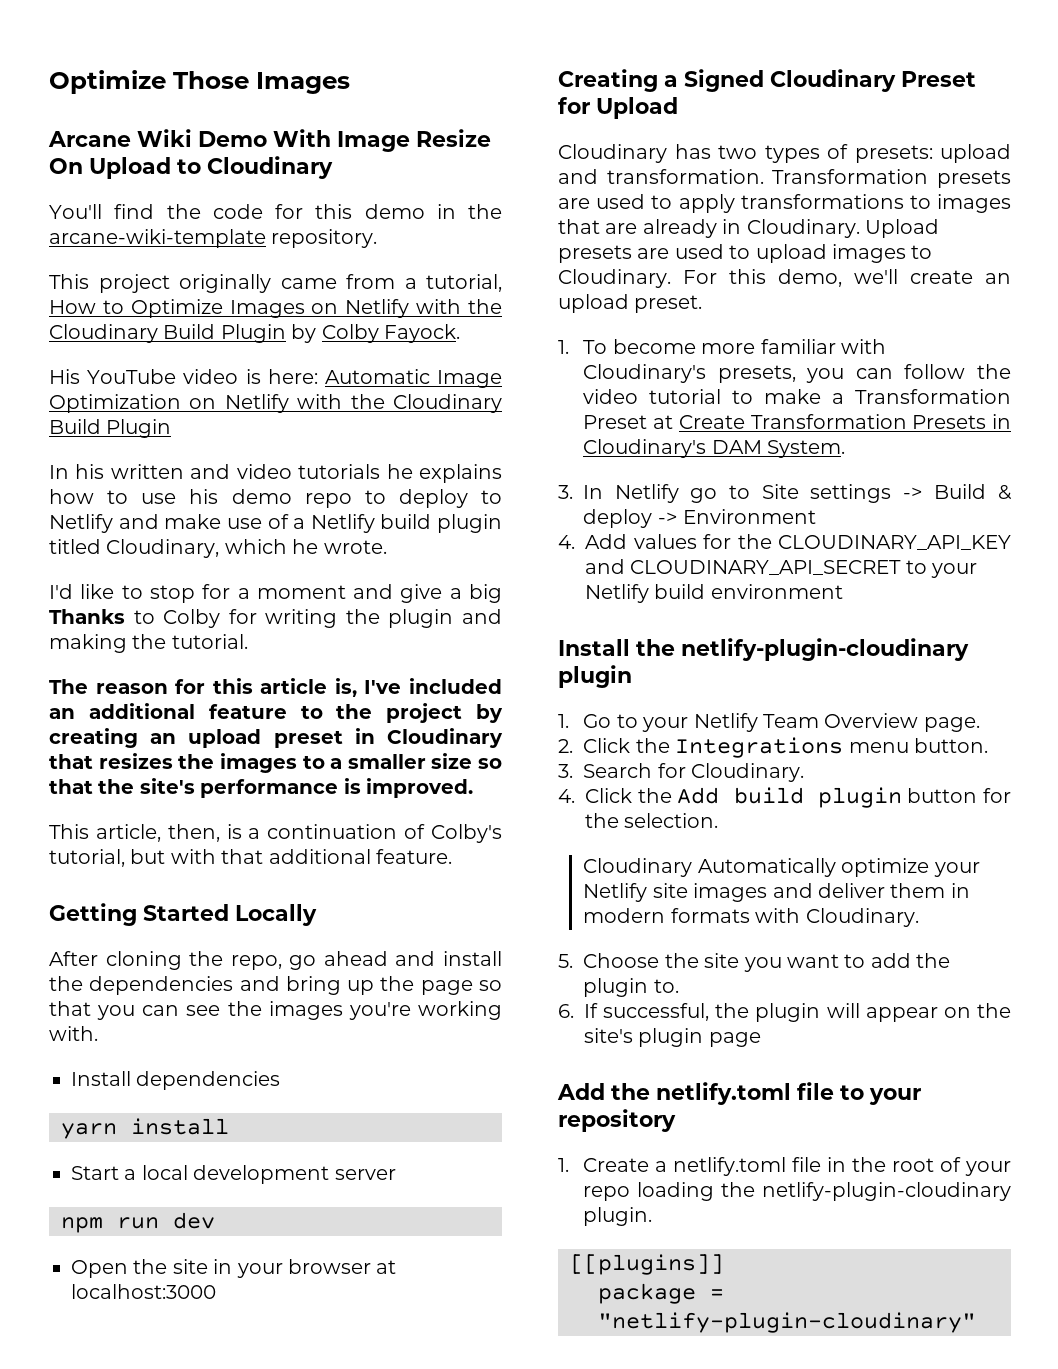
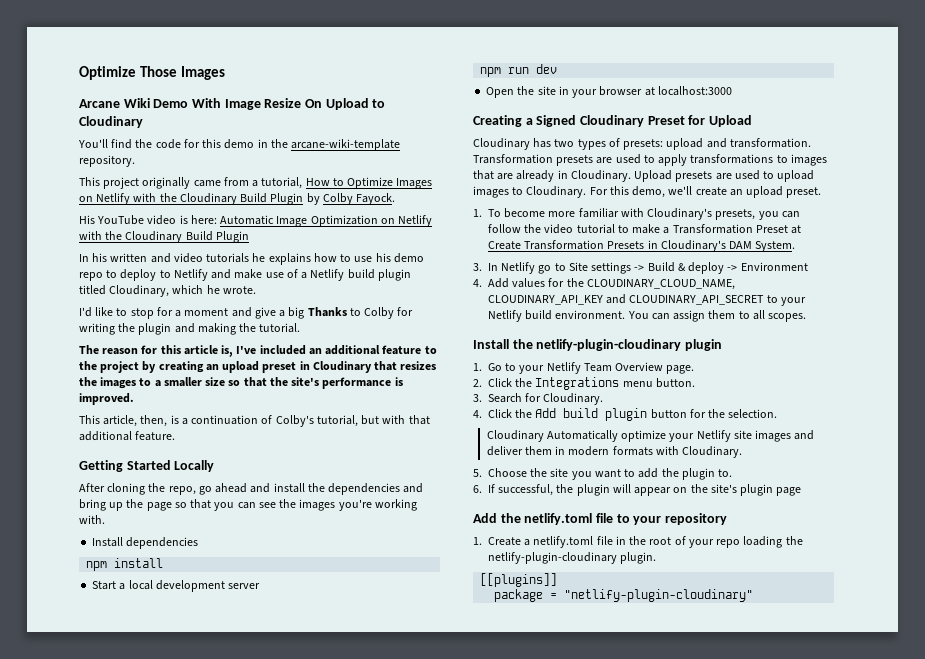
[61,1123,117,1139] yarn -> [86,561,108,571] npm
(772, 541) none -> [586,279,735,290] CLOUDINARY_CLOUD_NAME,
[710,584,843,599] environment -> [555,310,807,322] environment. You can assign them to all scopes.

